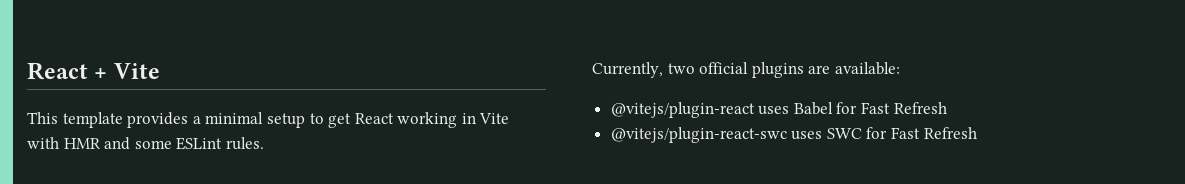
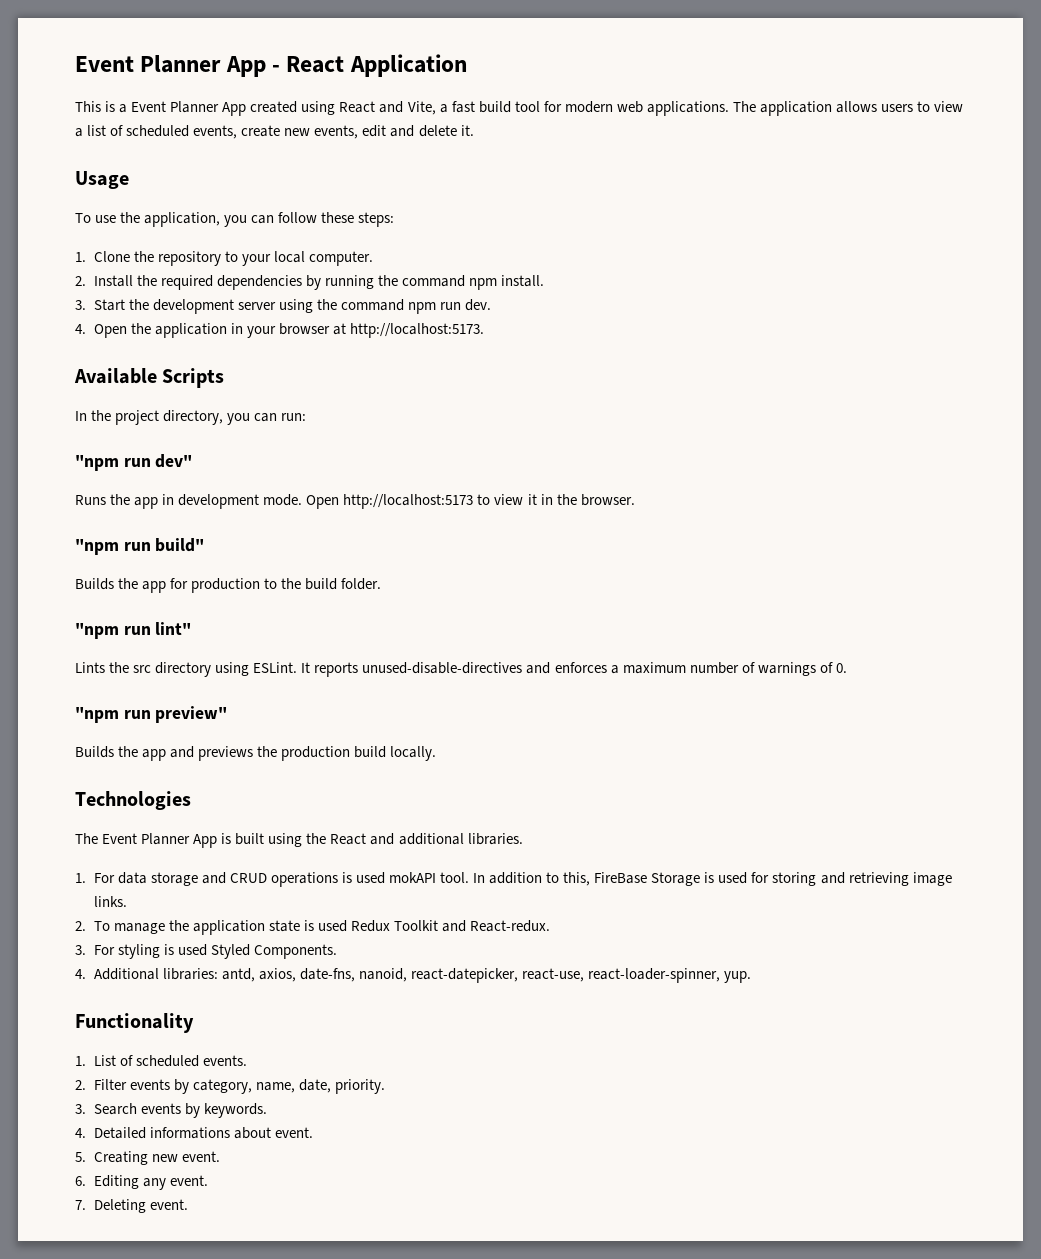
[27,62,160,80] [27,112,510,128] [27,137,264,150] [592,62,900,78] [610,102,947,118] [610,127,977,143] React + Vite // This template provides a minimal setup to get React working in Vite with HMR and some ESLint rules. // Currently, two official plugins are available: // @vitejs/plugin-react uses Babel for Fast Refresh // @vitejs/plugin-react-swc uses SWC for Fast Refresh -> [75,54,467,77] [75,101,964,116] [75,125,474,139] [75,171,129,189] [75,212,395,227] [75,251,373,266] [75,275,544,290] [75,299,491,314] [75,323,484,338] [74,368,225,388] [75,410,307,425] [75,454,193,471] [75,494,635,509] [75,538,205,555] [75,578,382,593] [75,622,192,639] [75,662,847,677] [75,706,228,723] [75,746,437,761] [75,791,191,810] [75,833,523,848] [75,872,952,887] [93,896,127,907] [75,920,550,935] [75,944,337,959] [75,968,751,983] [75,1013,194,1033] [75,1055,247,1067] [75,1079,385,1094] [75,1103,267,1118] [75,1127,313,1139] [75,1151,220,1165] [75,1175,208,1190] [75,1199,188,1213] Event Planner App - React Application // This is a Event Planner App created using React and Vite, a fast build tool for modern web applications. The application allows users to view a list of scheduled events, create new events, edit and delete it. // Usage // To use the application, you can follow these steps: // 1. Clone the repository to your local computer. // 2. Install the required dependencies by running the command npm install. // 3. Start the development server using the command npm run dev. // 4. Open the application in your browser at http://localhost:5173. // Available Scripts // In the project directory, you can run: // "npm run dev" // Runs the app in development mode. Open http://localhost:5173 to view it in the browser. // "npm run build" // Builds the app for production to the build folder. // "npm run lint" // Lints the src directory using ESLint. It reports unused-disable-directives and enforces a maximum number of warnings of 0. // "npm run preview" // Builds the app and previews the production build locally. // Technologies // The Event Planner App is built using the React and additional libraries. // 1. For data storage and CRUD operations is used mokAPI tool. In addition to this, FireBase Storage is used for storing and retrieving image links. // 2. To manage the application state is used Redux Toolkit and React-redux. // 3. For styling is used Styled Components. // 4. Additional libraries: antd, axios, date-fns, nanoid, react-datepicker, react-use, react-loader-spinner, yup. // Functionality // 1. List of scheduled events. // 2. Filter events by category, name, date, priority. // 3. Search events by keywords. // 4. Detailed informations about event. // 5. Creating new event. // 6. Editing any event. // 7. Deleting event.

